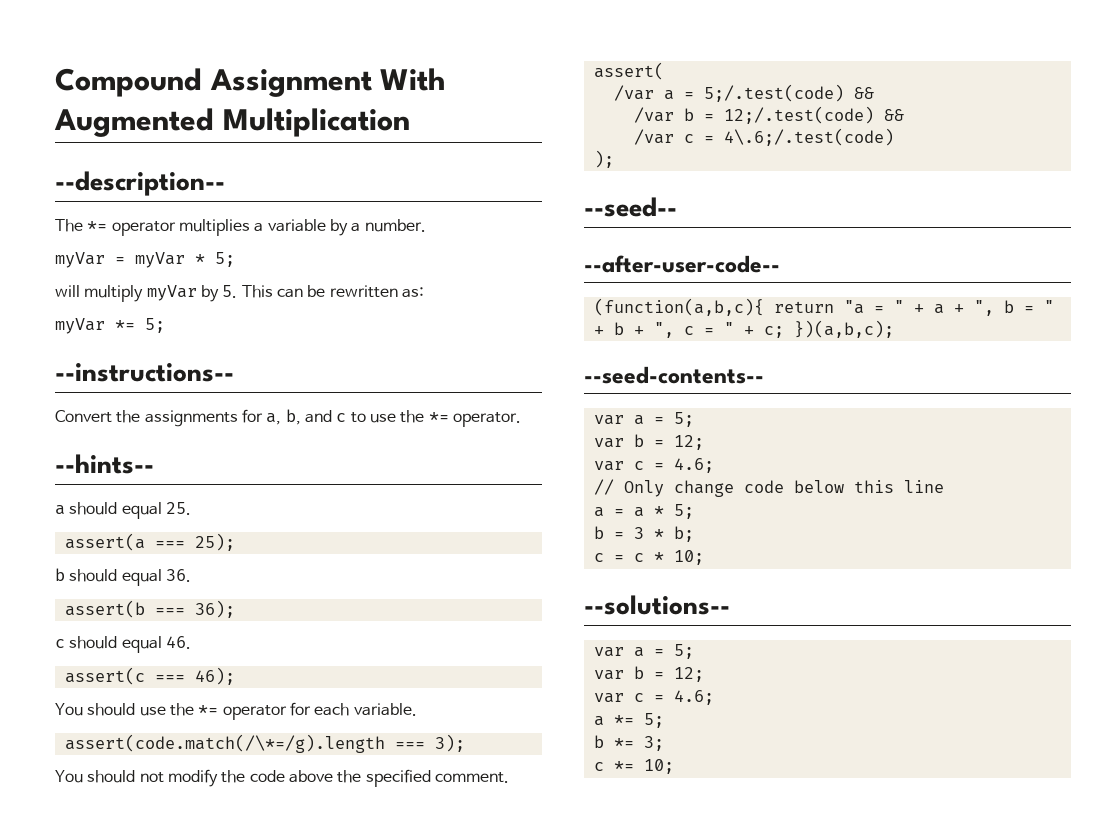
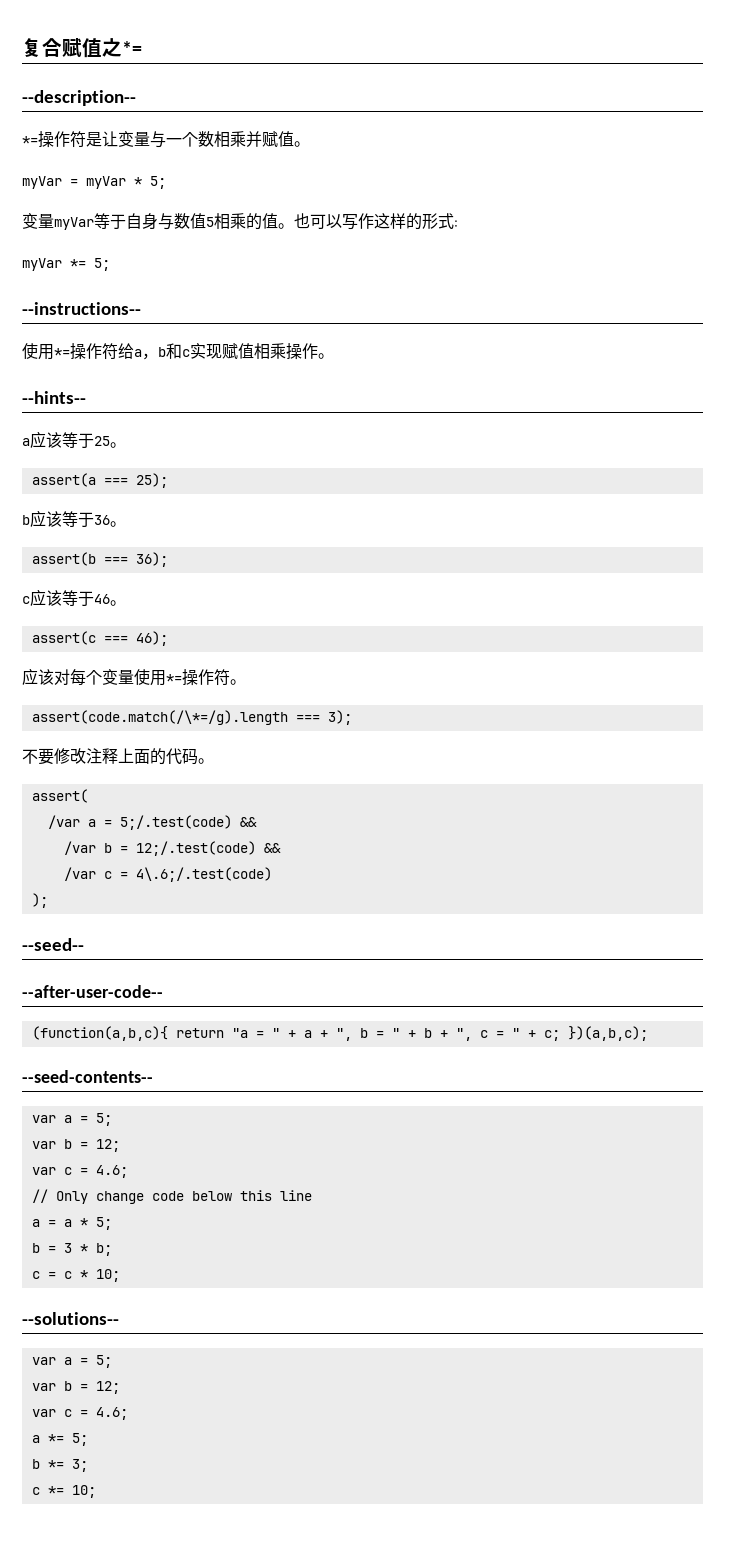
[55,68,446,97] [54,108,410,137] [55,171,225,196] [55,219,426,236] Compound Assignment With Augmented Multiplication // --description-- // The *= operator multiplies a variable by a number. -> [22,38,142,58] [22,90,136,106] [22,131,310,148] 复合赋值之*= // --description-- // *=操作符是让变量与一个数相乘并赋值。
[55,285,424,302] [55,318,165,334] [55,363,234,382] [55,409,521,427] will multiply myVar by 5. This can be rewritten as: // myVar *= 5; // --instructions-- // Convert the assignments for a, b, and c to use the *= operator. -> [22,213,458,230] [22,258,110,271] [22,302,141,315] [22,343,334,360] 变量myVar等于自身与数值5相乘的值。也可以写作这样的形式: // myVar *= 5; // --instructions-- // 使用*=操作符给a，b和c实现赋值相乘操作。
[69,502,191,519] should equal 25. -> [30,431,126,448] 应该等于25。
[69,569,191,586] should equal 36. -> [30,510,126,527] 应该等于36。
[69,636,191,653] should equal 46. -> [30,589,126,606] 应该等于46。
[55,702,417,720] [64,734,465,753] [55,769,509,787] You should use the *= operator for each variable. // assert(code.match(/\*=/g).length === 3); // You should not modify the code above the specified comment. -> [22,668,246,686] [31,710,352,725] [22,748,214,765] 应该对每个变量使用*=操作符。 // assert(code.match(/\*=/g).length === 3); // 不要修改注释上面的代码。

